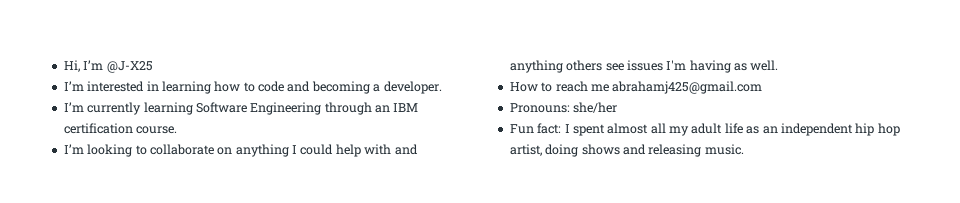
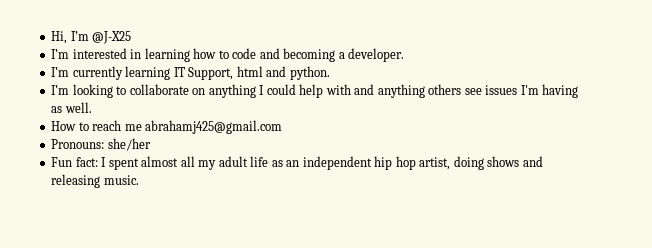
[195,102,419,115] [63,123,178,134] Software Engineering through an IBM certification course. -> [173,66,330,80] IT Support, html and python.

